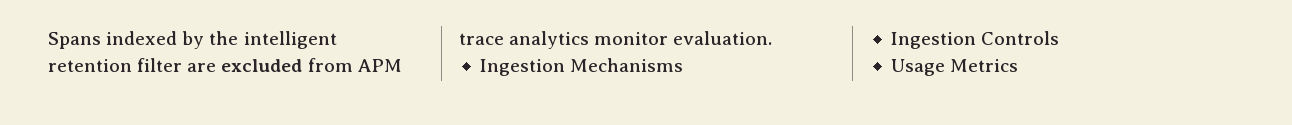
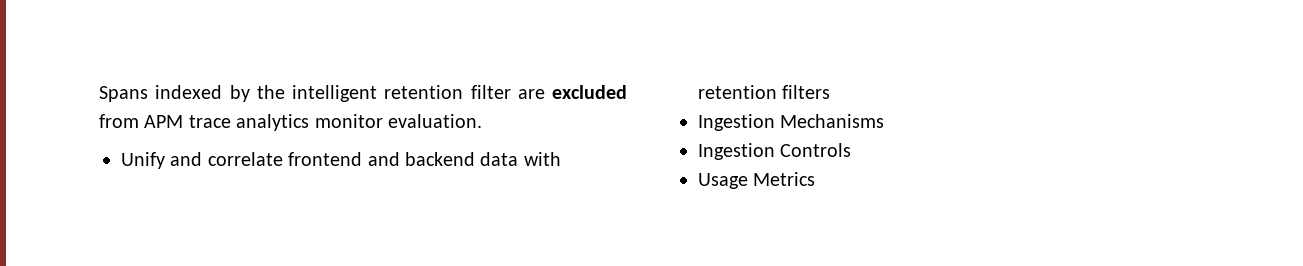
(773, 38) none -> [121,152,561,169] [698,85,831,99] // Unify and correlate frontend and backend data with retention filters

